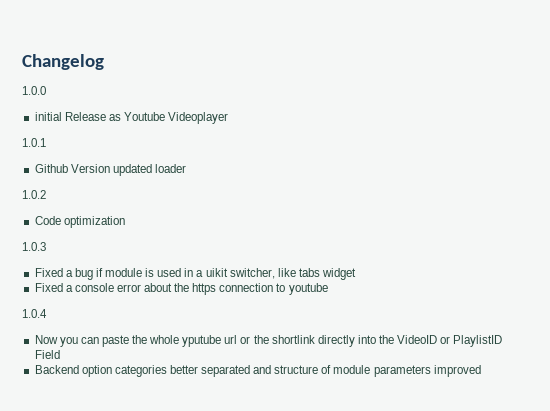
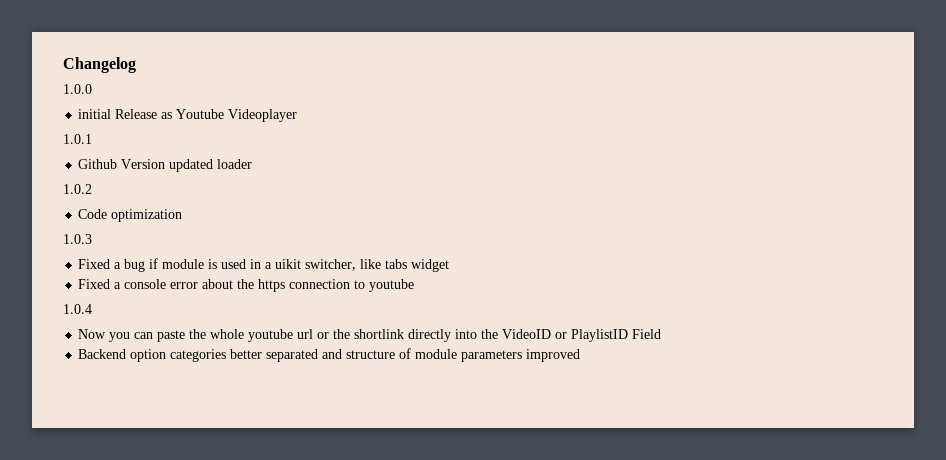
[182,335,222,347] yputube -> [248,329,294,342] youtube

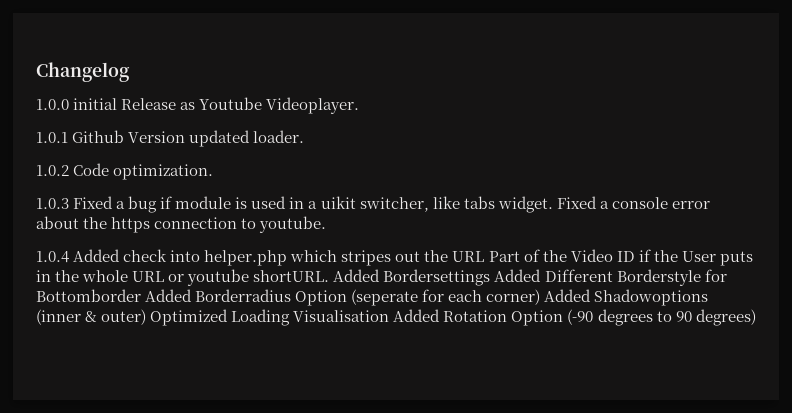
(92, 89) // -> (69, 104) none
[228,109,298,122] Videoplayer -> [266,97,360,114] Videoplayer.
(92, 139) // -> (68, 137) none
[217,159,253,169] loader -> [253,130,305,143] loader.
[78,209,183,222] // Code optimization -> [73,163,214,180] Code optimization.
(92, 239) // -> (69, 203) none
[411,259,450,272] widget // -> [497,196,553,213] widget.
[369,279,415,292] youtube -> [259,216,327,233] youtube.
[78,329,662,342] [78,348,581,362] // Now you can paste the whole youtube url or the shortlink directly into the VideoID or PlaylistID Field // Backend option categories better separated and structure of module parameters improved -> [73,249,753,266] [36,269,727,286] [36,289,709,306] [36,309,756,326] Added check into helper.php which stripes out the URL Part of the Video ID if the User puts in the whole URL or youtube shortURL. Added Bordersettings Added Different Borderstyle for Bottomborder Added Borderradius Option (seperate for each corner) Added Shadowoptions (inner & outer) Optimized Loading Visualisation Added Rotation Option (-90 degrees to 90 degrees)

